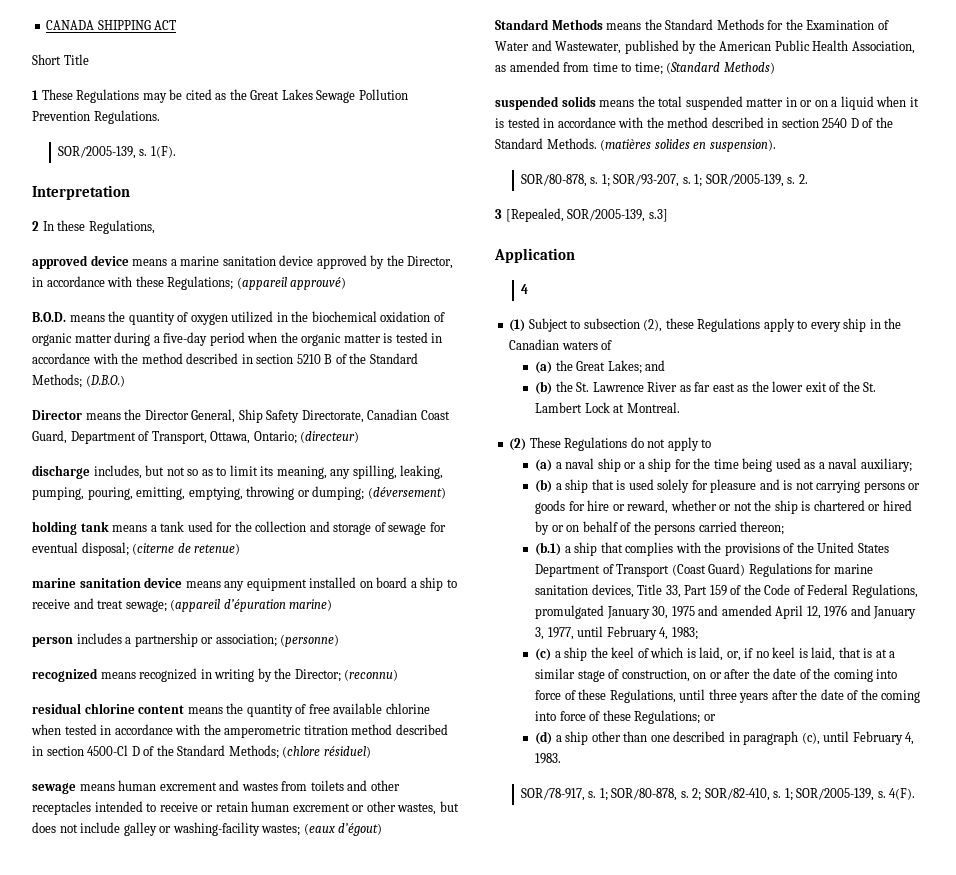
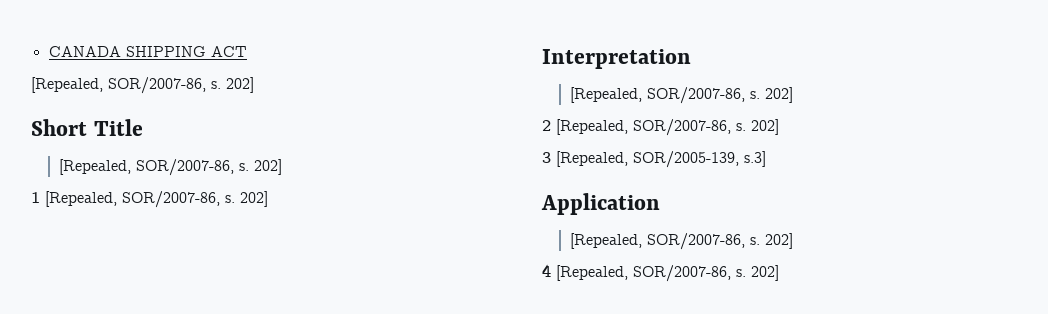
[32,54,89,65] [32,89,408,103] [32,110,160,124] [57,146,176,159] [32,185,130,200] [32,220,155,234] [32,255,454,269] [32,276,347,290] [32,311,445,325] [32,332,443,346] [32,353,418,364] [32,374,125,388] [32,409,450,423] [32,430,360,444] [32,465,444,479] [32,486,446,500] [32,521,446,535] [32,542,241,556] [32,577,457,591] [32,598,333,612] [32,633,340,647] [32,668,399,682] [32,703,430,717] [31,724,448,738] [32,745,371,759] [32,780,400,794] [32,801,459,815] [32,822,383,836] [495,19,889,30] [495,40,915,54] [495,61,775,75] [495,96,919,110] [495,117,893,128] [495,138,776,152] [520,174,808,187] Short Title // 1 These Regulations may be cited as the Great Lakes Sewage Pollution Prevention Regulations. // SOR/2005-139, s. 1(F). // Interpretation // 2 In these Regulations, // approved device means a marine sanitation device approved by the Director, in accordance with these Regulations; (appareil approuvé) // B.O.D. means the quantity of oxygen utilized in the biochemical oxidation of organic matter during a five-day period when the organic matter is tested in accordance with the method described in section 5210 B of the Standard Methods; (D.B.O.) // Director means the Director General, Ship Safety Directorate, Canadian Coast Guard, Department of Transport, Ottawa, Ontario; (directeur) // discharge includes, but not so as to limit its meaning, any spilling, leaking, pumping, pouring, emitting, emptying, throwing or dumping; (déversement) // holding tank means a tank used for the collection and storage of sewage for eventual disposal; (citerne de retenue) // marine sanitation device means any equipment installed on board a ship to receive and treat sewage; (appareil d’épuration marine) // person includes a partnership or association; (personne) // recognized means recognized in writing by the Director; (reconnu) // residual chlorine content means the quantity of free available chlorine when tested in accordance with the amperometric titration method described in section 4500-Cl D of the Standard Methods; (chlore résiduel) // sewage means human excrement and wastes from toilets and other receptacles intended to receive or retain human excrement or other wastes, but does not include galley or washing-facility wastes; (eaux d’égout) // Standard Methods means the Standard Methods for the Examination of Water and Wastewater, published by the American Public Health Association, as amended from time to time; (Standard Methods) // suspended solids means the total suspended matter in or on a liquid when it is tested in accordance with the method described in section 2540 D of the Standard Methods. (matières solides en suspension). // SOR/80-878, s. 1; SOR/93-207, s. 1; SOR/2005-139, s. 2. -> [31,77,254,94] [31,119,143,136] [59,159,283,176] [31,191,268,208] [542,49,691,69] [570,87,794,104] [542,119,779,136] [Repealed, SOR/2007-86, s. 202] // Short Title // [Repealed, SOR/2007-86, s. 202] // 1 [Repealed, SOR/2007-86, s. 202] // Interpretation // [Repealed, SOR/2007-86, s. 202] // 2 [Repealed, SOR/2007-86, s. 202]
[520,284,528,294] [509,318,902,332] [509,339,613,350] [535,360,666,374] [535,381,877,395] [535,402,680,413] [509,437,712,451] [535,458,912,472] [535,479,921,493] [535,500,912,514] [535,521,785,535] [535,542,889,556] [535,563,873,577] [535,584,918,598] [535,605,917,619] [535,626,698,640] [535,647,896,661] [535,668,898,682] [535,689,921,703] [535,710,716,724] [535,731,915,745] [535,753,562,764] [520,788,916,801] 4 // (1) Subject to subsection (2), these Regulations apply to every ship in the Canadian waters of // (a) the Great Lakes; and // (b) the St. Lawrence River as far east as the lower exit of the St. Lambert Lock at Montreal. // (2) These Regulations do not apply to // (a) a naval ship or a ship for the time being used as a naval auxiliary; // (b) a ship that is used solely for pleasure and is not carrying persons or goods for hire or reward, whether or not the ship is chartered or hired by or on behalf of the persons carried thereon; // (b.1) a ship that complies with the provisions of the United States Department of Transport (Coast Guard) Regulations for marine sanitation devices, Title 33, Part 159 of the Code of Federal Regulations, promulgated January 30, 1975 and amended April 12, 1976 and January 3, 1977, until February 4, 1983; // (c) a ship the keel of which is laid, or, if no keel is laid, that is at a similar stage of construction, on or after the date of the coming into force of these Regulations, until three years after the date of the coming into force of these Regulations; or // (d) a ship other than one described in paragraph (c), until February 4, 1983. // SOR/78-917, s. 1; SOR/80-878, s. 2; SOR/82-410, s. 1; SOR/2005-139, s. 4(F). -> [570,233,794,250] [542,264,779,282] [Repealed, SOR/2007-86, s. 202] // 4 [Repealed, SOR/2007-86, s. 202]

